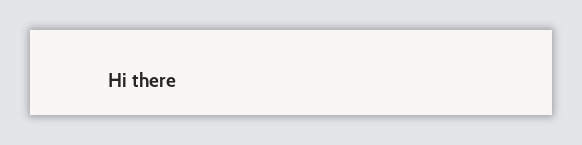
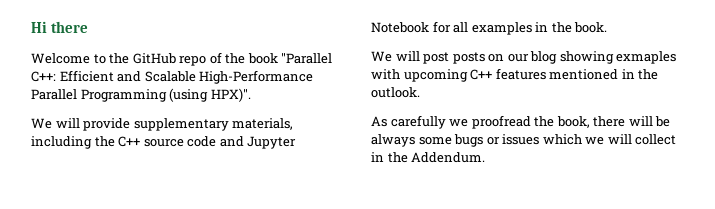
(177, 79) none -> [31,52,333,66] [31,70,314,84] [31,88,251,102] [31,118,294,131] [31,136,297,149] [371,21,608,35] [371,51,677,64] [371,68,659,82] [371,87,420,98] [371,115,671,129] [371,134,677,147] [371,152,486,163] // Welcome to the GitHub repo of the book "Parallel C++: Efficient and Scalable High-Performance Parallel Programming (using HPX)". // We will provide supplementary materials, including the C++ source code and Jupyter Notebook for all examples in the book. // We will post posts on our blog showing exmaples with upcoming C++ features mentioned in the outlook. // As carefully we proofread the book, there will be always some bugs or issues which we will collect in the Addendum.

